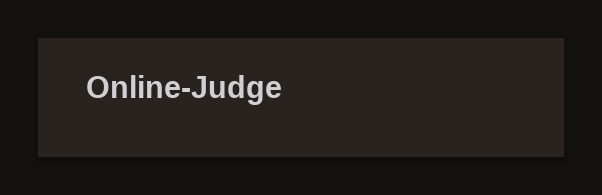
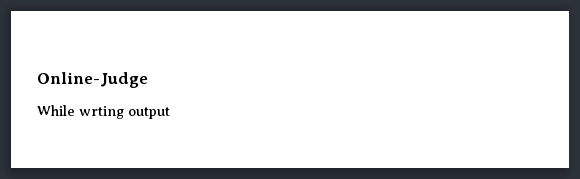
(282, 90) none -> [37,105,170,119] // While wrting output

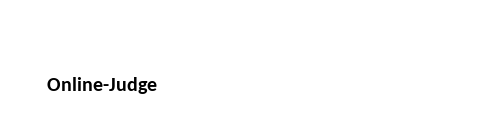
[37,105,170,119] // While wrting output -> (157, 85) none

